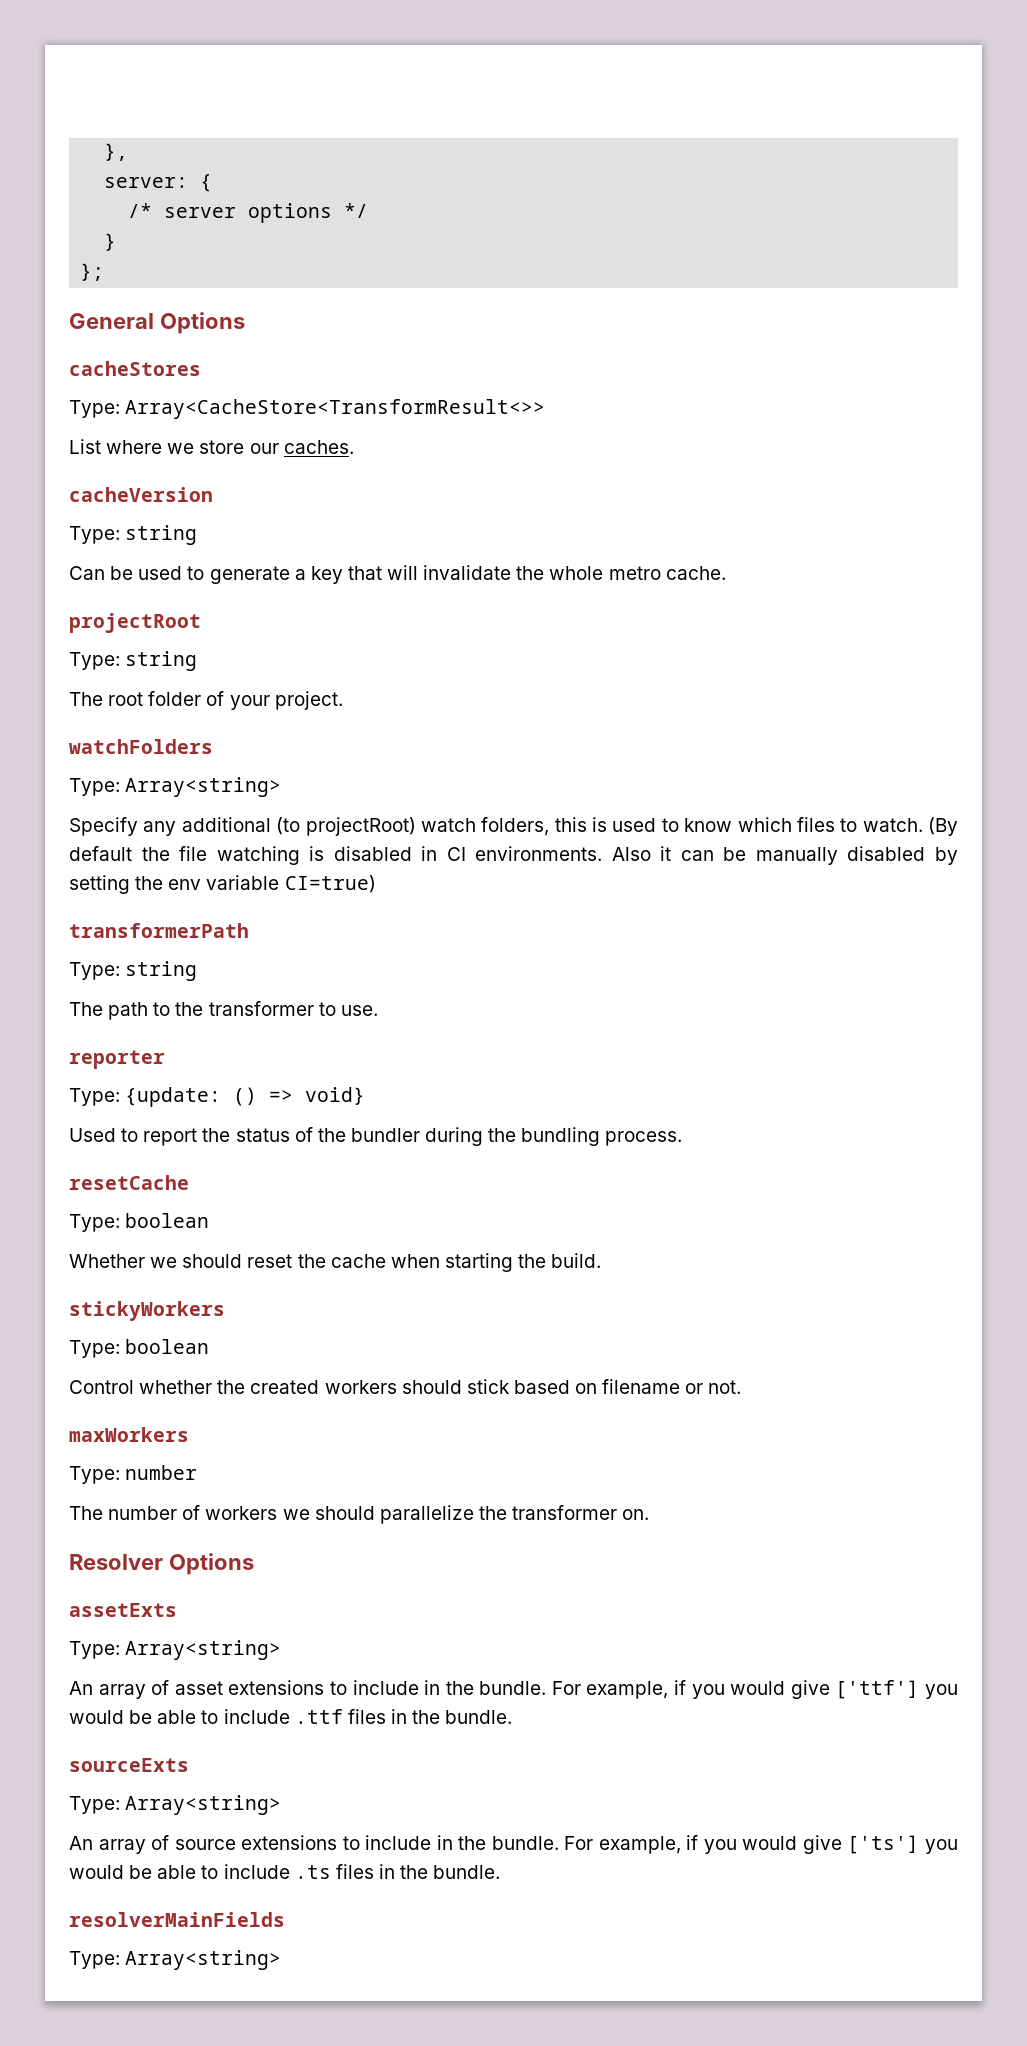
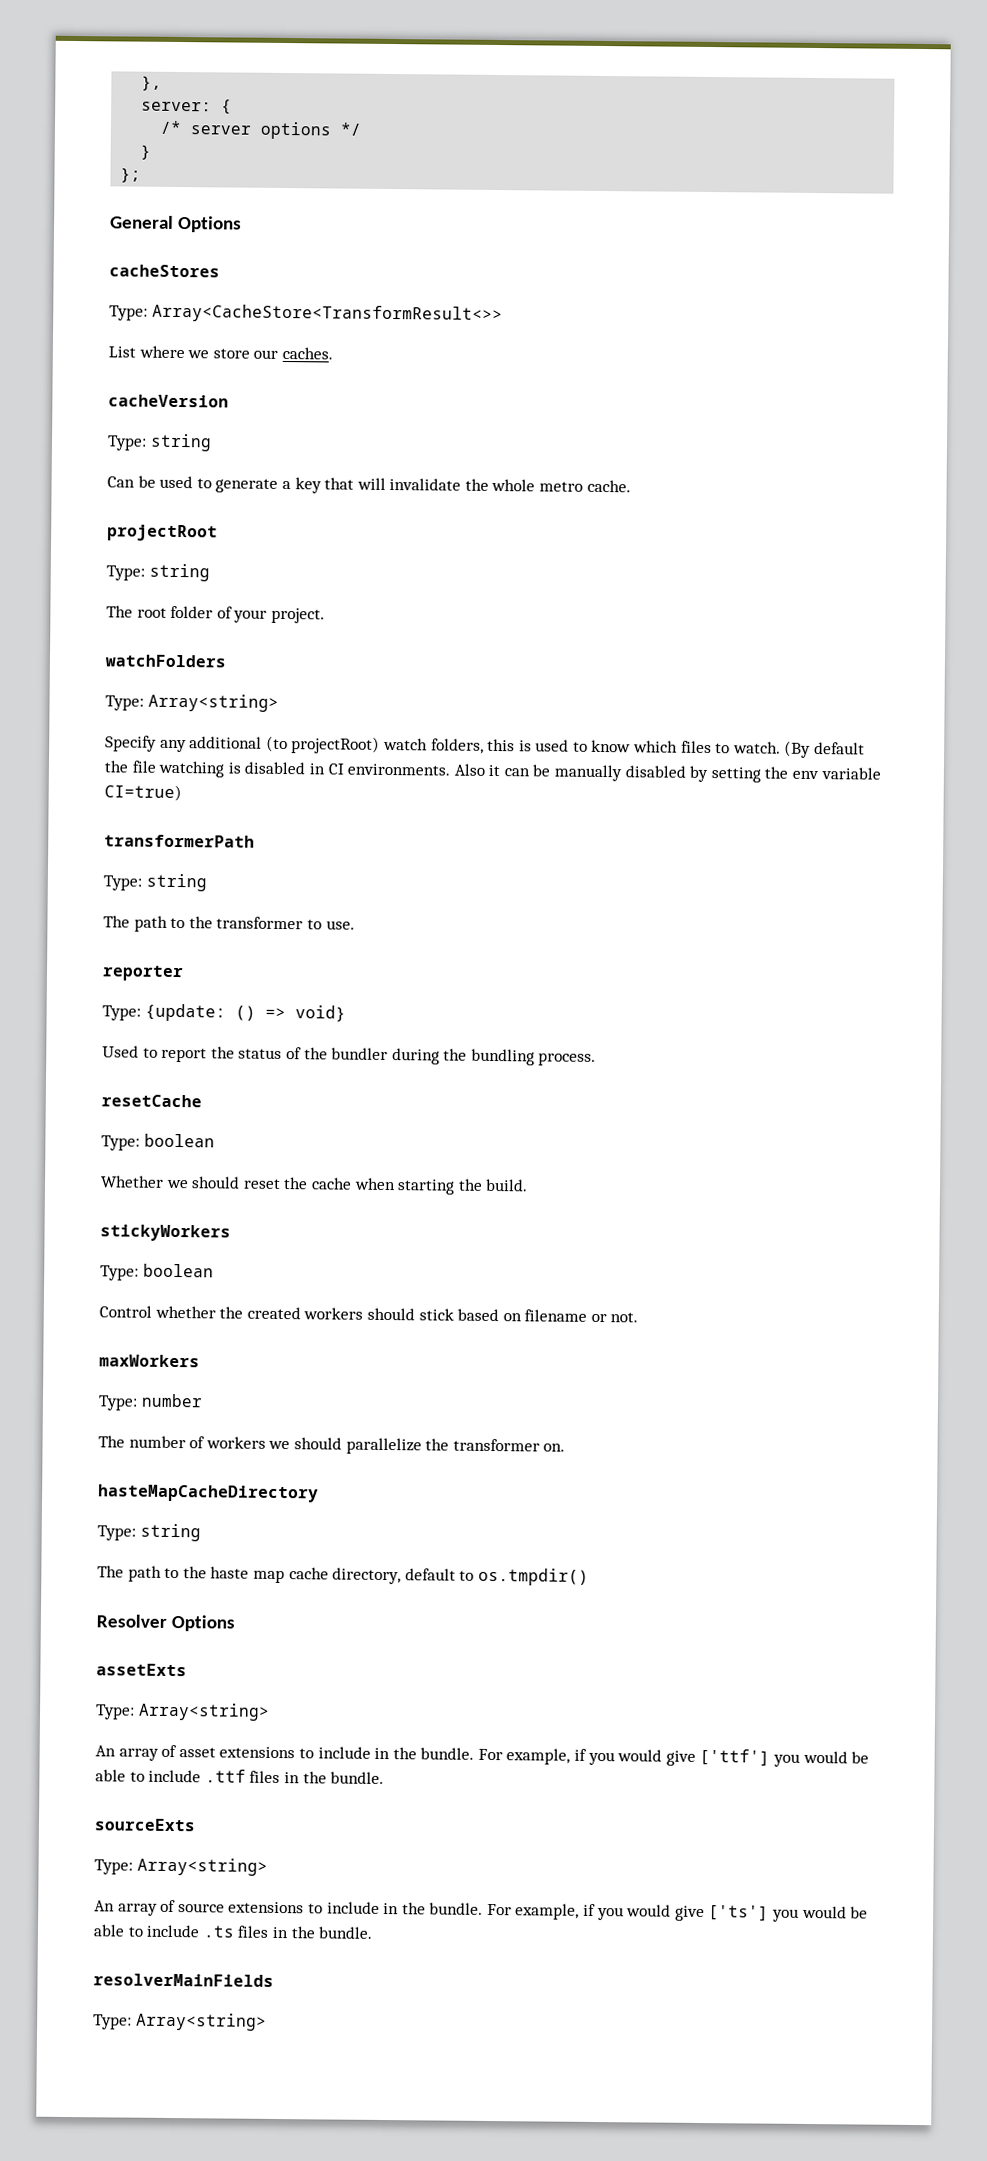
(650, 1514) none -> [98,1484,319,1503] [97,1523,201,1542] [97,1565,589,1586] // hasteMapCacheDirectory // Type: string // The path to the haste map cache directory, default to os.tmpdir()

